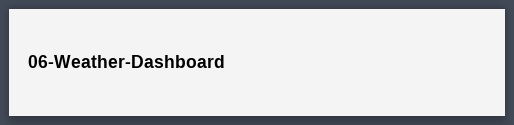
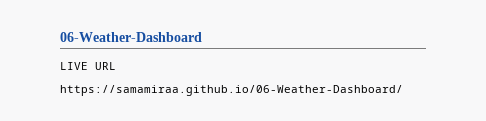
(225, 61) none -> [60,62,116,70] [60,85,403,96] // LIVE URL // https://samamiraa.github.io/06-Weather-Dashboard/

